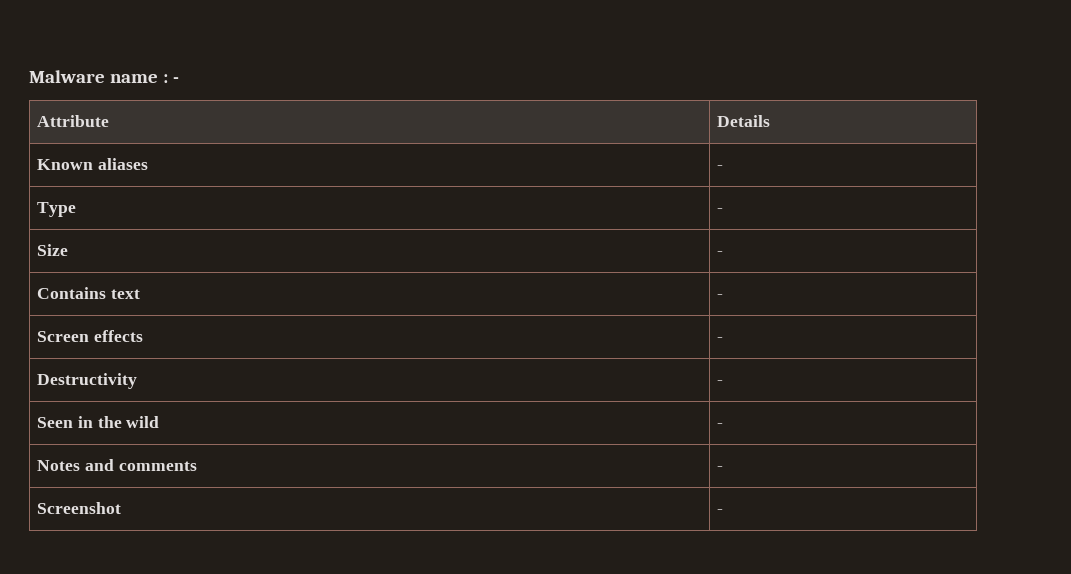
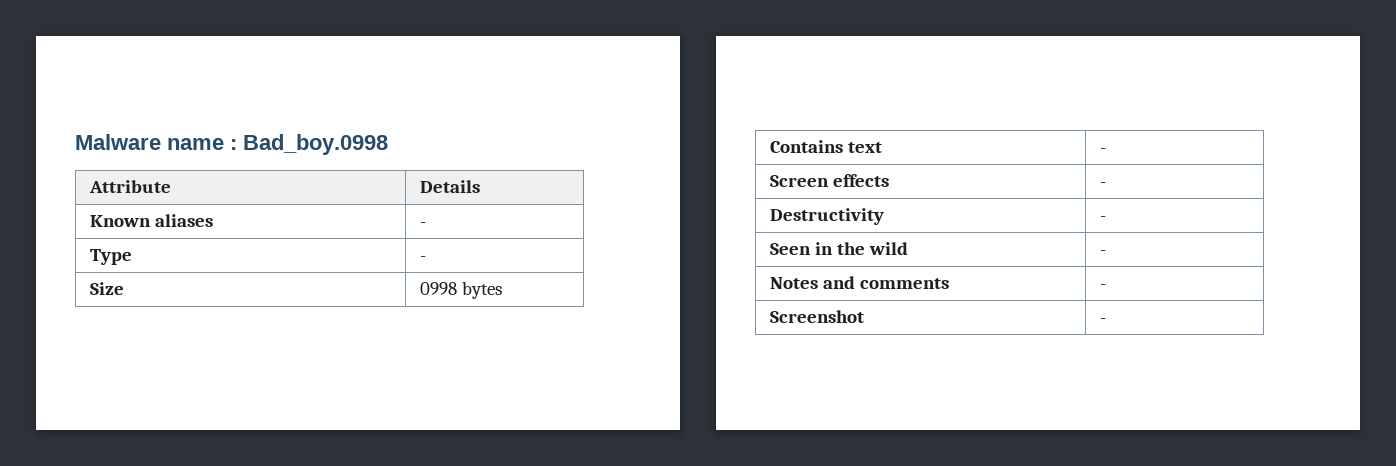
[172,77,179,83] - -> [243,134,388,155] Bad_boy.0998
[717,251,724,256] - -> [419,281,502,299] 0998 bytes

